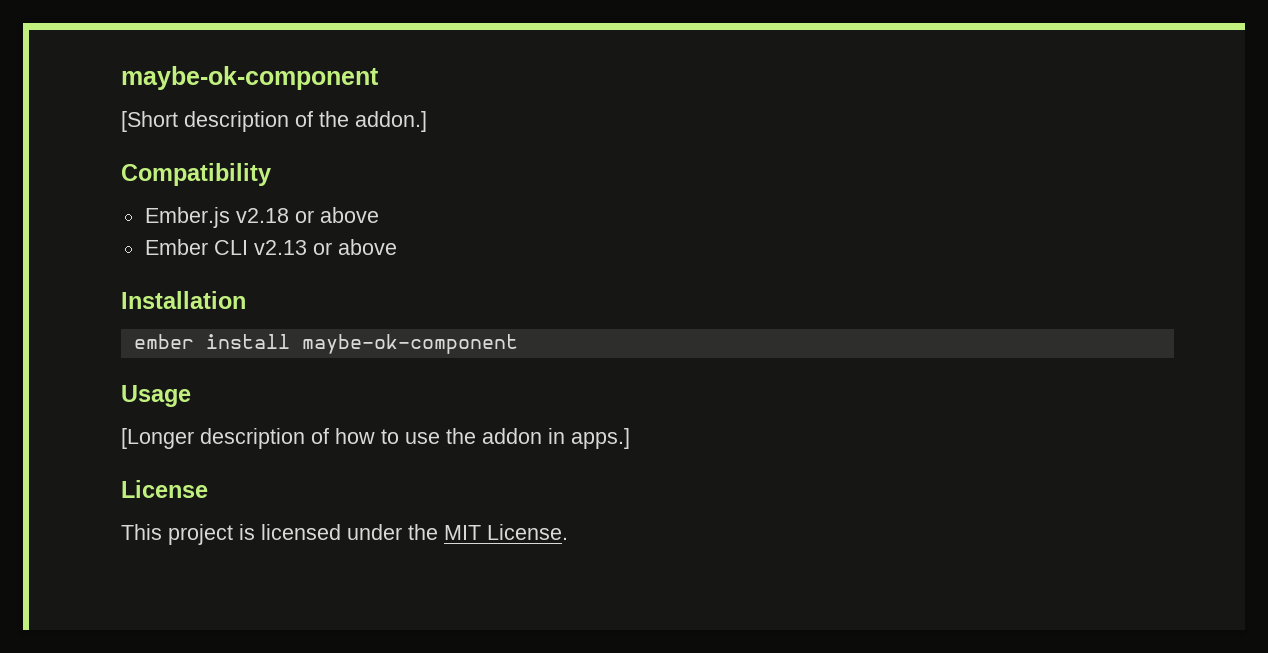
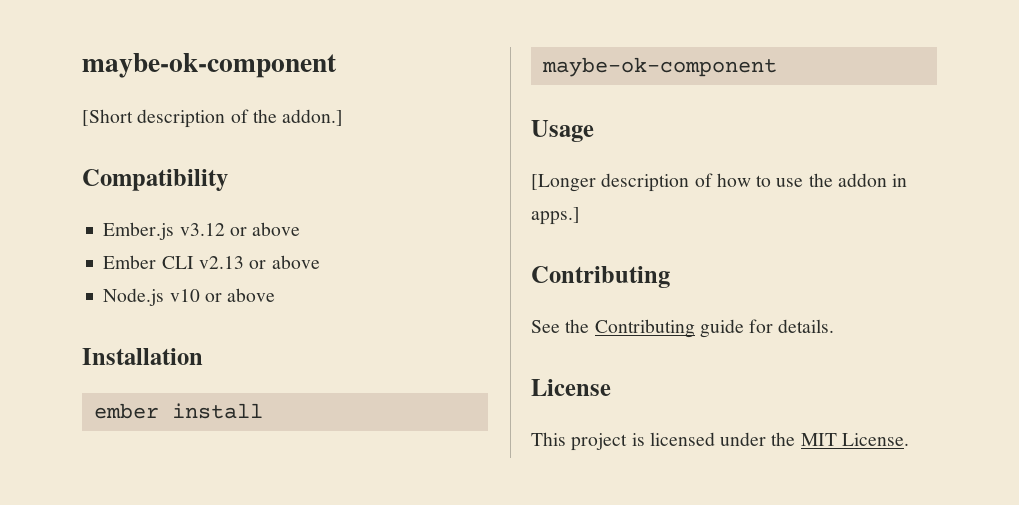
[235,208,289,223] v2.18 -> [179,223,225,236] v3.12
(397, 247) none -> [103,288,276,306] // Node.js v10 or above
(630, 438) none -> [531,266,670,288] [531,319,835,338] // Contributing // See the Contributing guide for details.

